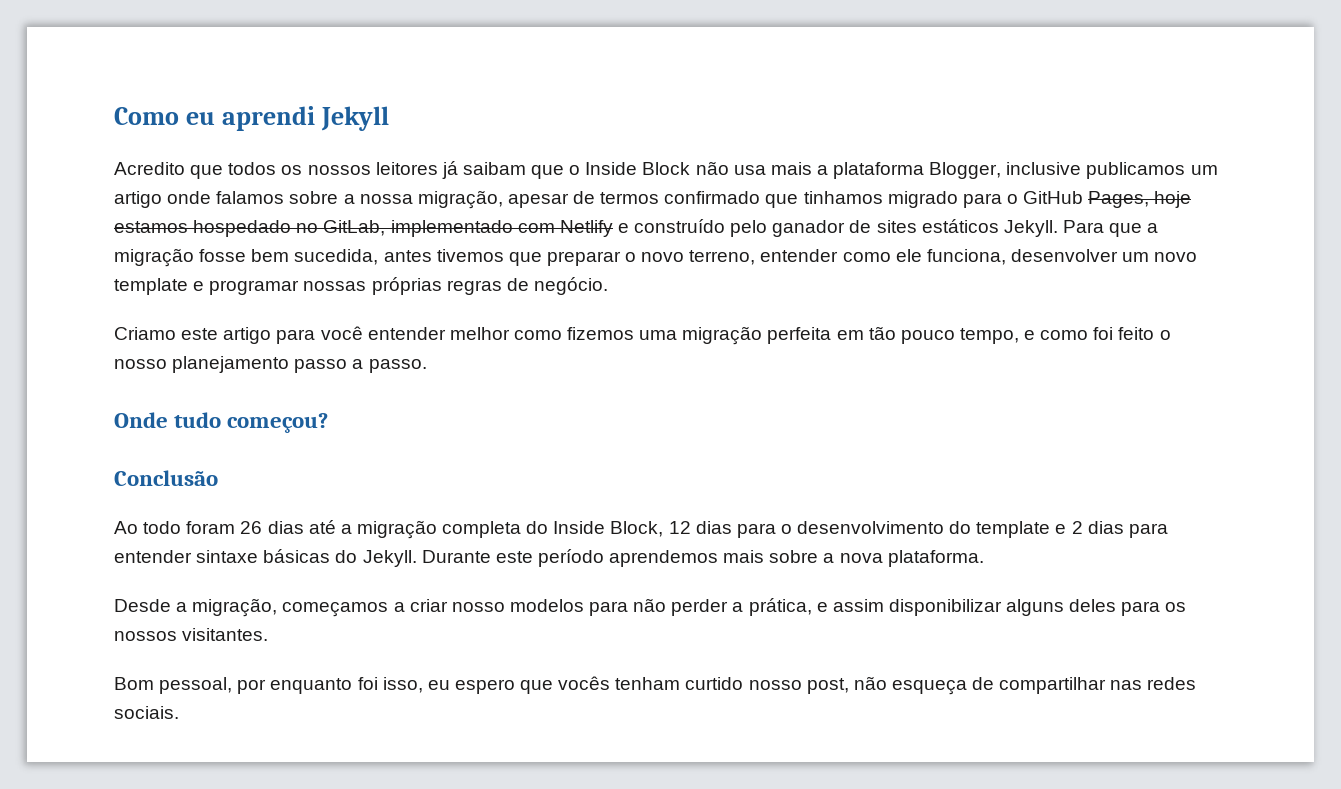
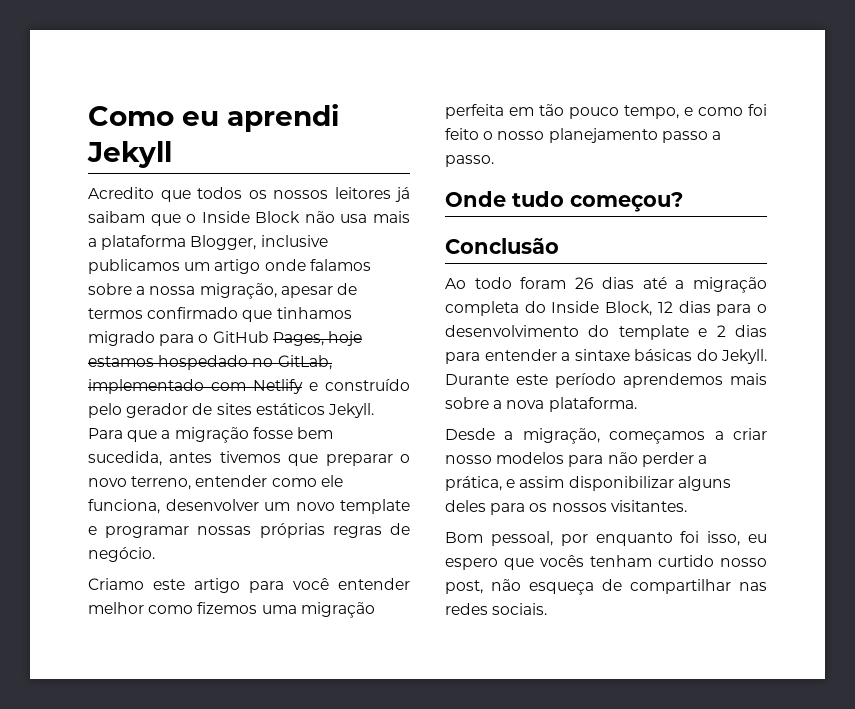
[772,220,846,237] ganador -> [126,403,189,418] gerador
(192, 556) none -> [561,352,570,361] a

